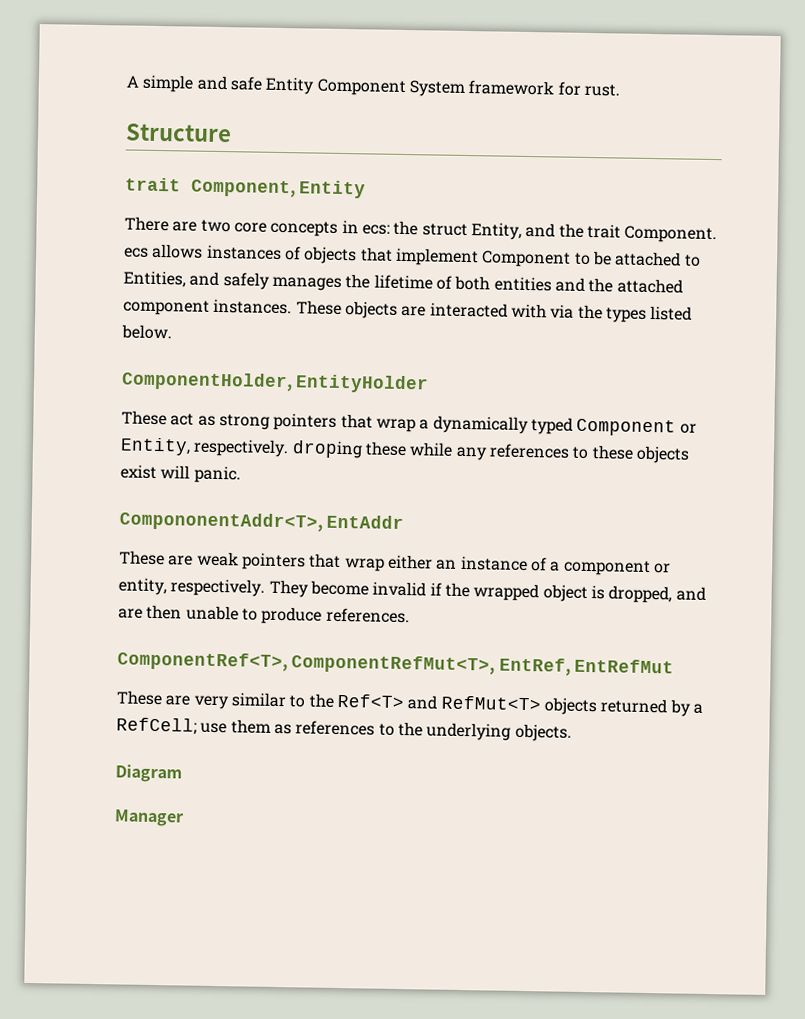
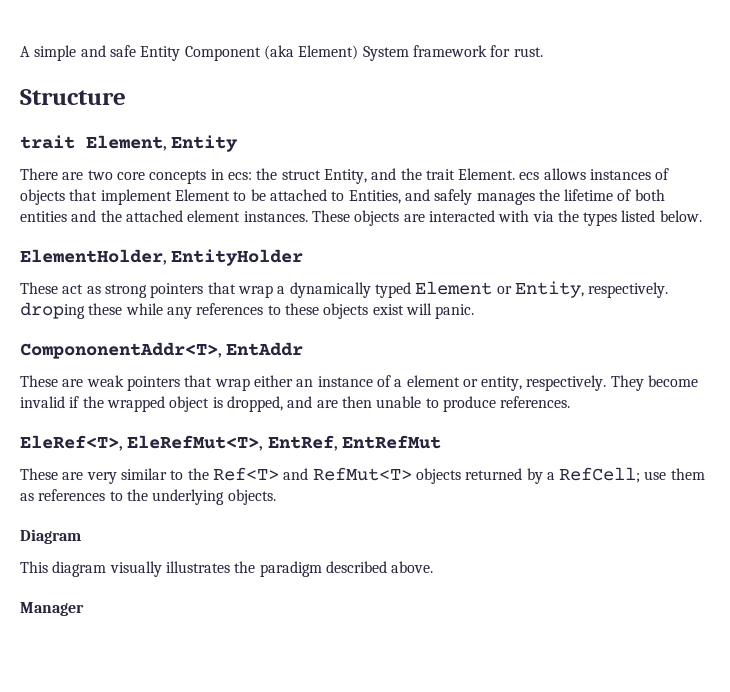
(406, 87) none -> [263,45,359,60] (aka Element)
[191,179,296,198] Component, -> [86,135,167,151] Element,
[624,225,718,244] Component. -> [458,168,516,180] Element.
[481,250,572,268] Component -> [174,189,230,201] Element
[123,299,210,316] component -> [187,210,241,222] element
[121,371,293,392] ComponentHolder, -> [20,249,167,265] ElementHolder,
[576,418,677,437] Component -> [415,281,493,295] Element
[562,559,651,577] component -> [406,375,460,387] element
[117,651,496,675] ComponentRef<T>, ComponentRefMut<T>, -> [20,435,264,451] EleRef<T>, EleRefMut<T>,
(182, 773) none -> [20,561,434,577] // This diagram visually illustrates the paradigm described above.

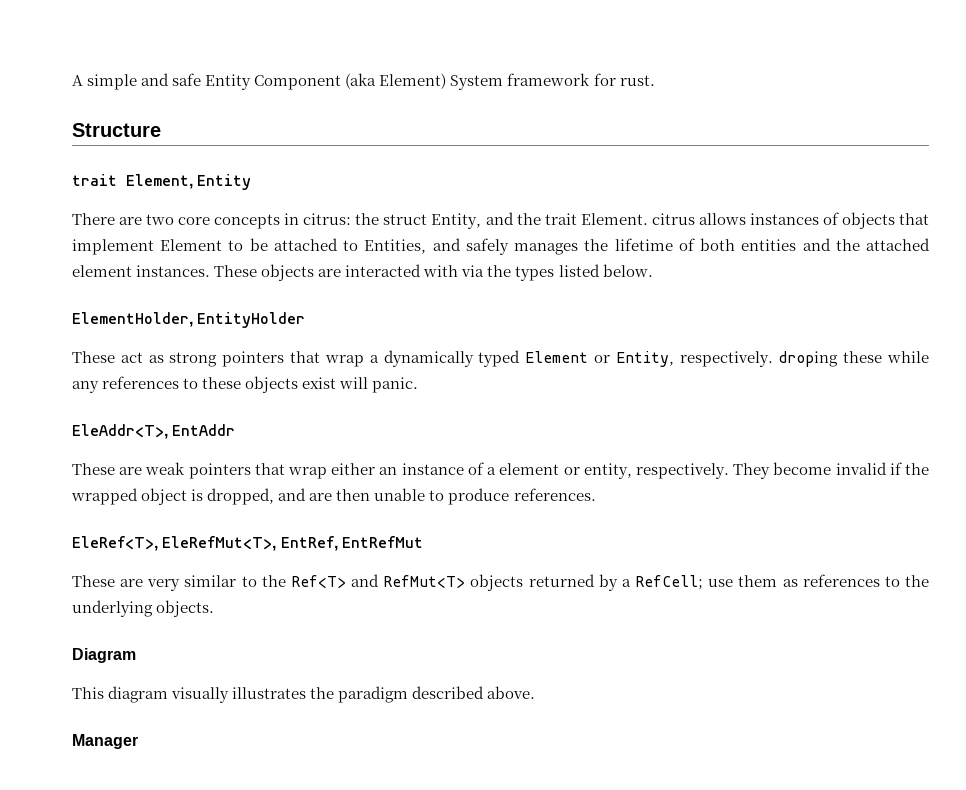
[227,172,252,180] ecs: -> [303,213,352,225] citrus:
[519,172,540,180] ecs -> [651,213,695,225] citrus
[20,342,222,359] CompononentAddr<T>, -> [72,424,168,439] EleAddr<T>,

